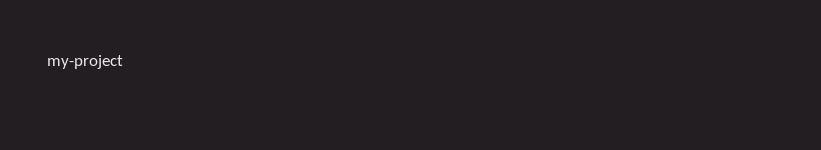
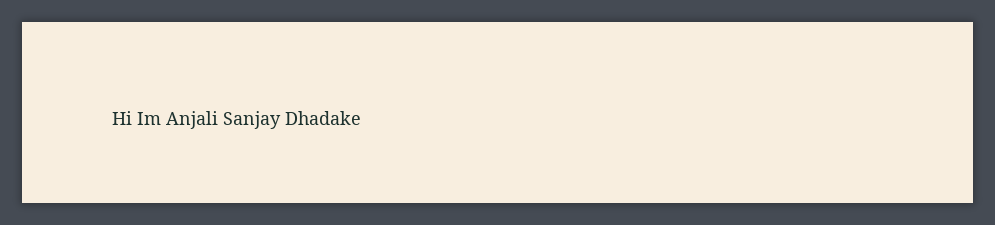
[47,55,123,69] my-project -> [112,111,361,129] Hi Im Anjali Sanjay Dhadake

